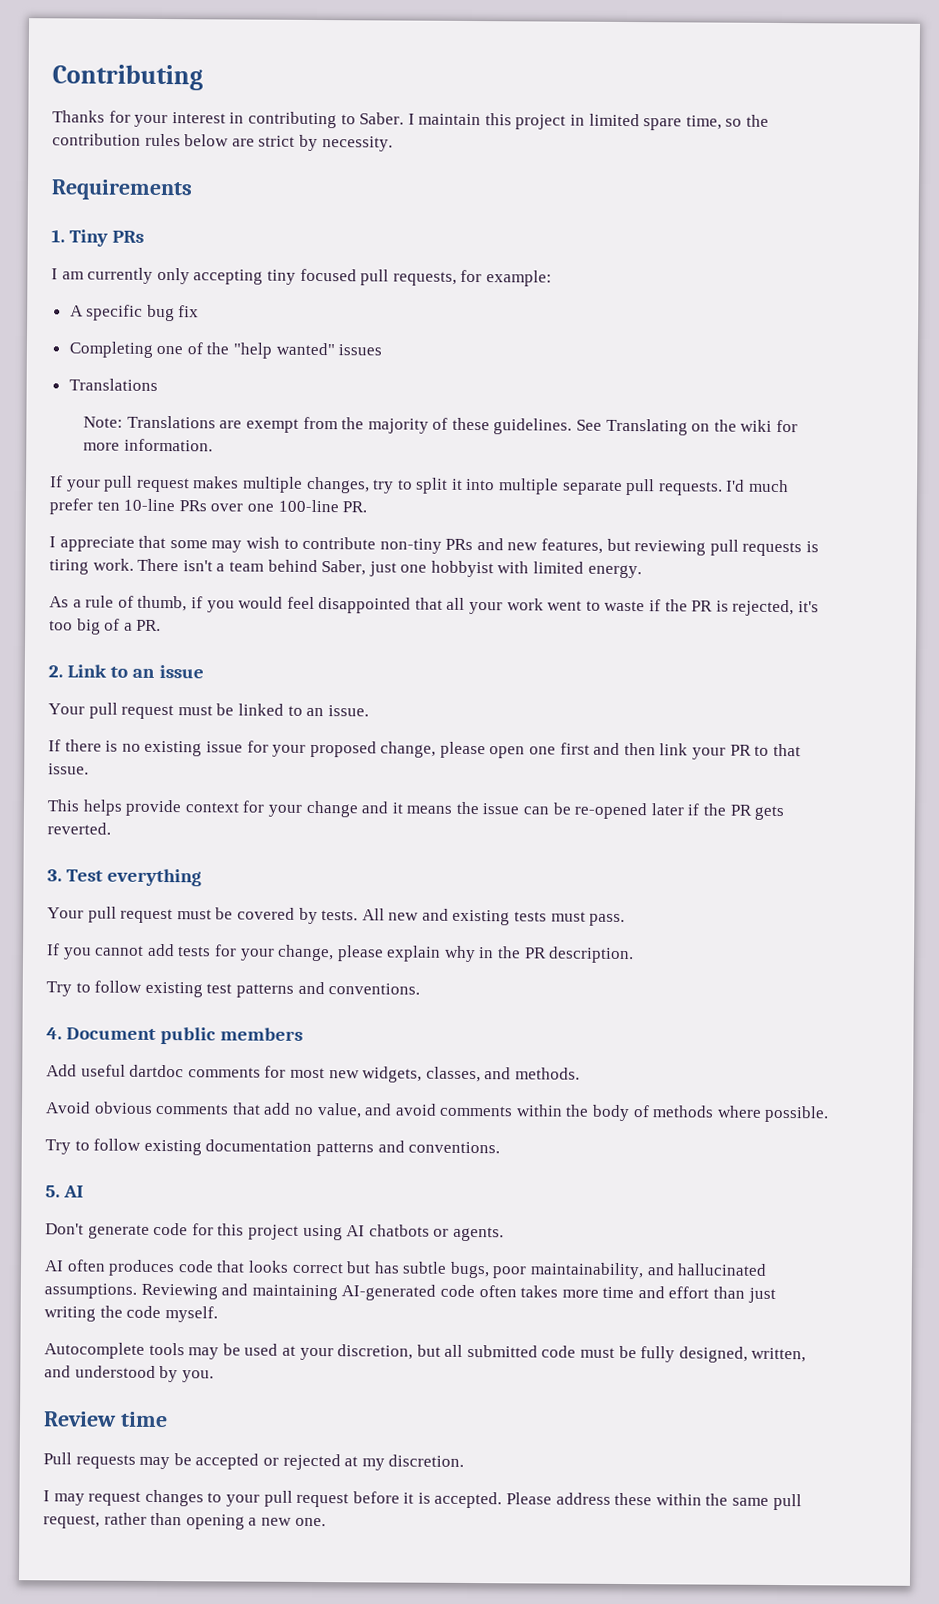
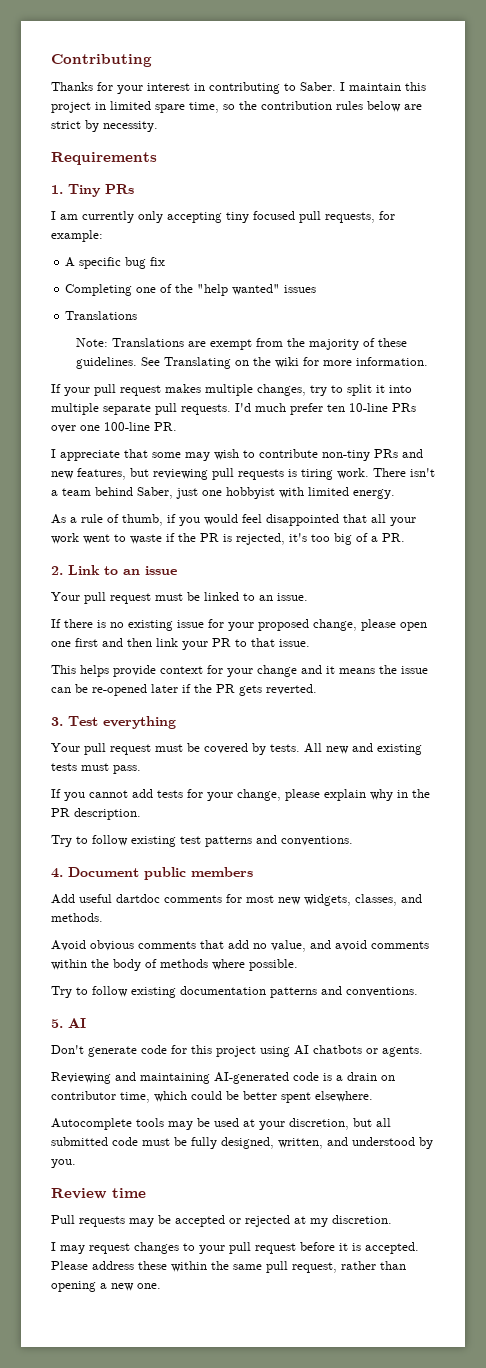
[44,1259,768,1280] [44,1283,137,1299] AI often produces code that looks correct but has subtle bugs, poor maintainability, and hallucinated assumptions. -> (423, 1051) none
[478,1285,776,1303] [44,1305,218,1323] often takes more time and effort than just writing the code myself. -> [323,1072,395,1081] [51,1091,373,1103] is a drain on contributor time, which could be better spent elsewhere.

